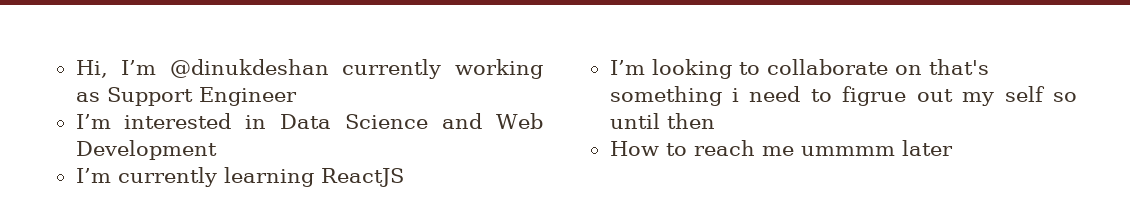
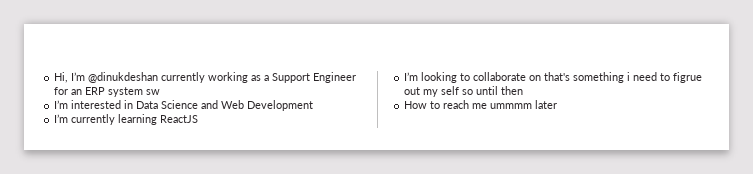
(100, 97) none -> [264,75,270,81] a
(297, 96) none -> [54,87,161,97] for an ERP system sw

